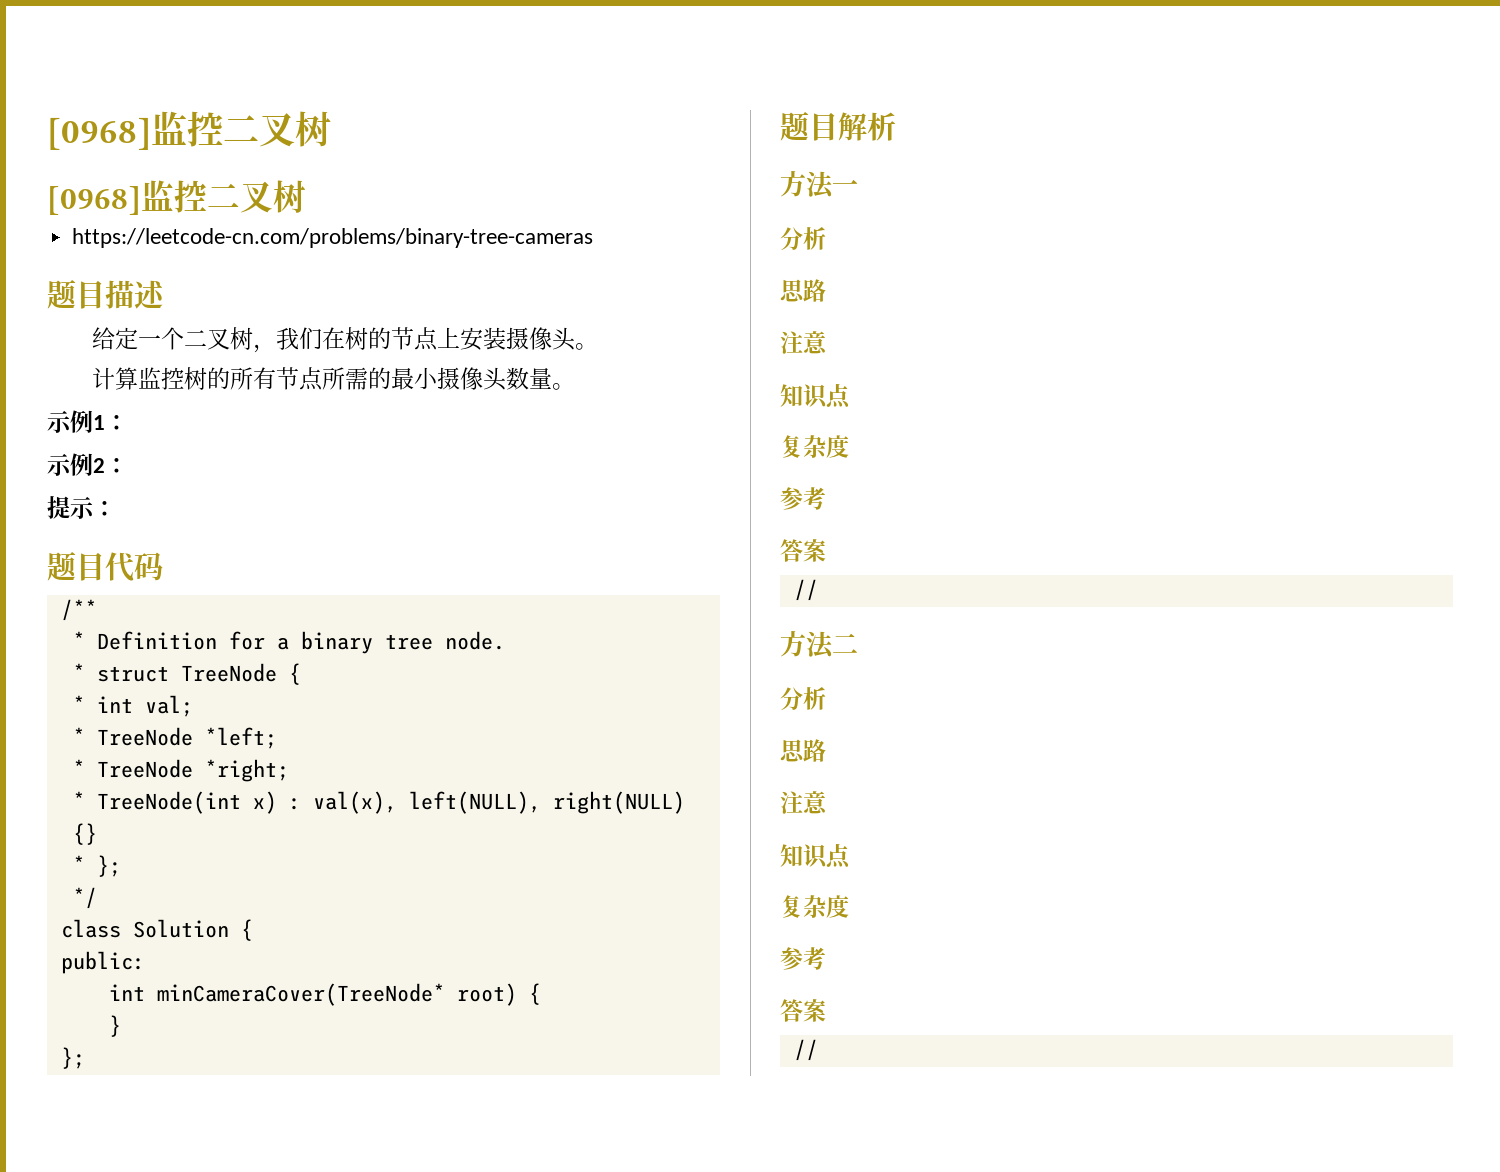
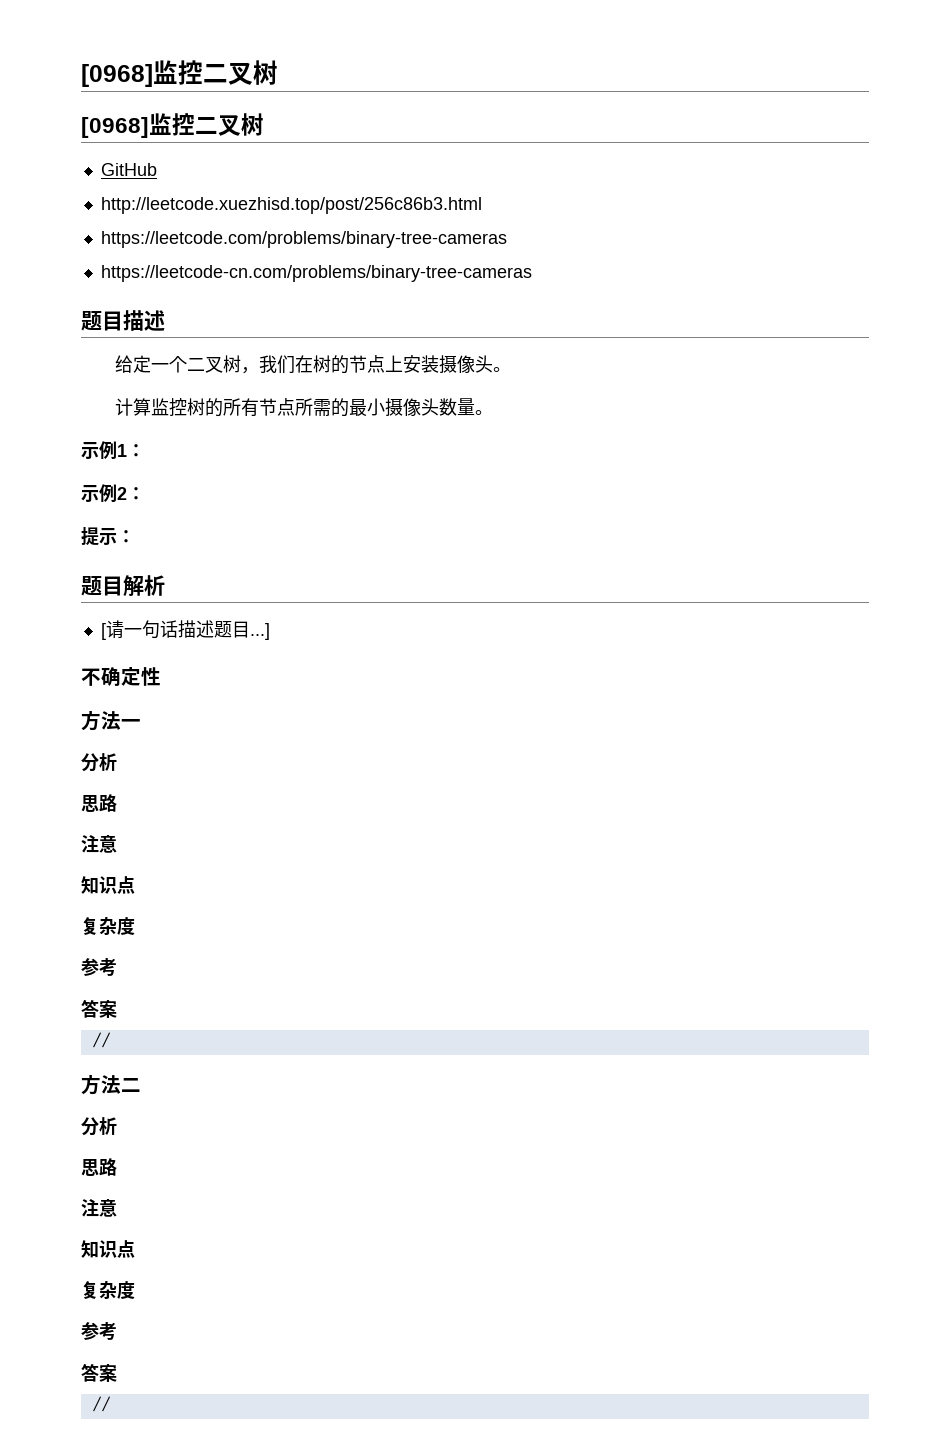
(306, 196) none -> [100,163,157,176] [100,197,482,214] [100,231,507,248] // GitHub // http://leetcode.xuezhisd.top/post/256c86b3.html // https://leetcode.com/problems/binary-tree-cameras
[105,552,163,582] [60,599,97,621] [72,631,505,654] [72,663,301,685] [72,695,193,717] [72,727,277,749] [72,759,289,782] [72,791,685,814] [72,823,97,845] [72,855,121,877] [72,887,97,909] [60,919,253,941] [60,951,145,974] [108,983,541,1006] [108,1015,121,1037] [60,1047,85,1069] [780,111,896,141] 代码 // /** // * Definition for a binary tree node. // * struct TreeNode { // * int val; // * TreeNode *left; // * TreeNode *right; // * TreeNode(int x) : val(x), left(NULL), right(NULL) {} // * }; // */ // class Solution { // public: // int minCameraCover(TreeNode* root) { // } // }; // 题目解析 -> [123,575,165,597] [100,620,270,640] [81,667,161,686] 解析 // [请一句话描述题目...] // 不确定性

